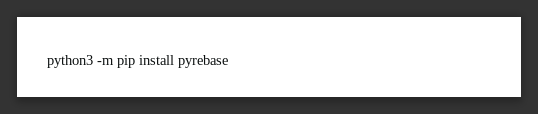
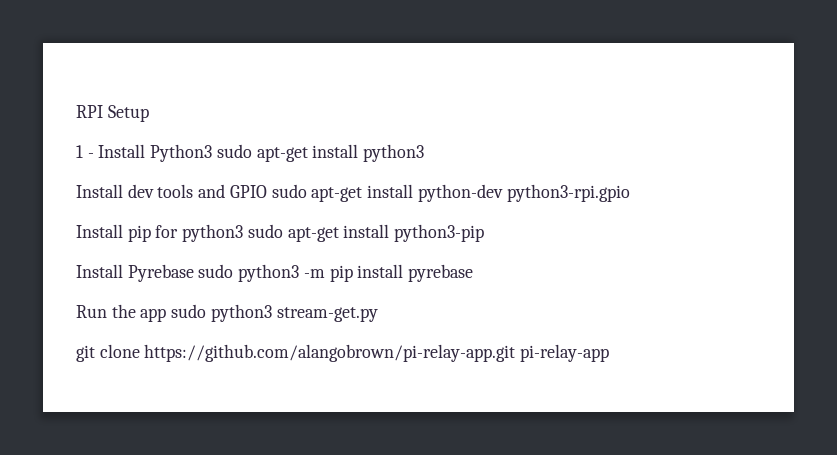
(47, 61) none -> [76,105,149,122] [76,144,425,162] [76,184,630,202] [76,224,485,242] [76,264,234,282] RPI Setup // 1 - Install Python3 sudo apt-get install python3 // Install dev tools and GPIO sudo apt-get install python-dev python3-rpi.gpio // Install pip for python3 sudo apt-get install python3-pip // Install Pyrebase sudo
(228, 61) none -> [76,304,378,322] [76,344,610,362] // Run the app sudo python3 stream-get.py // git clone https://github.com/alangobrown/pi-relay-app.git pi-relay-app

